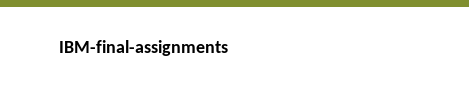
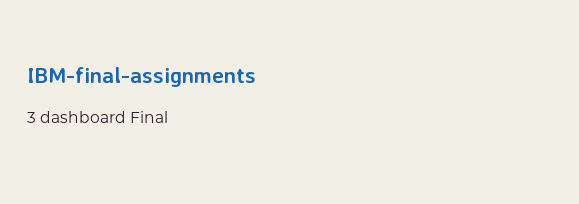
(228, 48) none -> [27,111,169,123] // 3 dashboard Final

